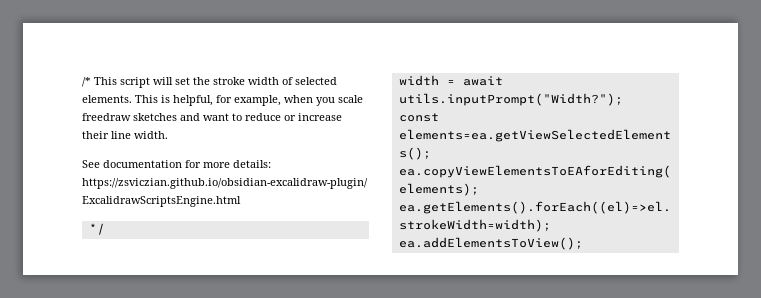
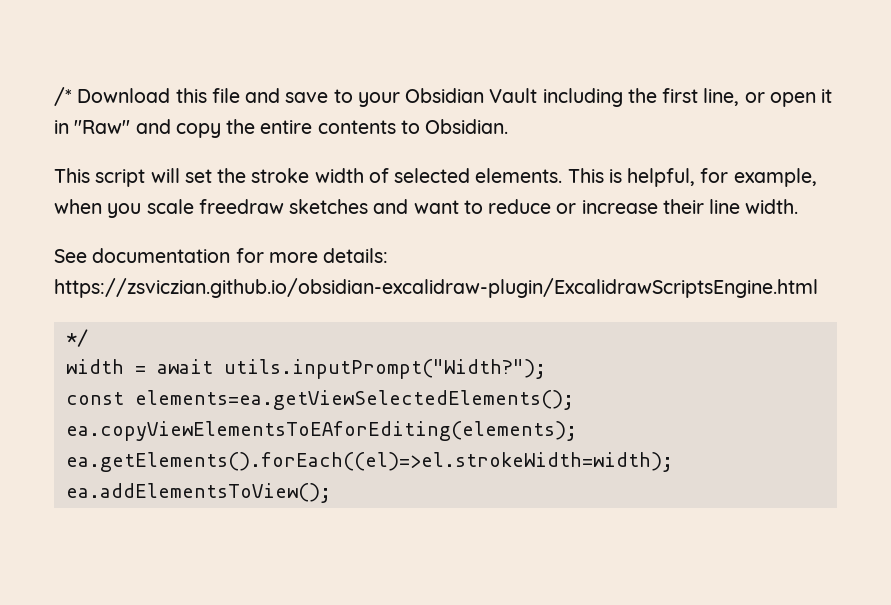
(91, 82) none -> [77,88,833,107] [54,119,509,138] Download this file and save to your Obsidian Vault including the first line, or open it in "Raw" and copy the entire contents to Obsidian. //

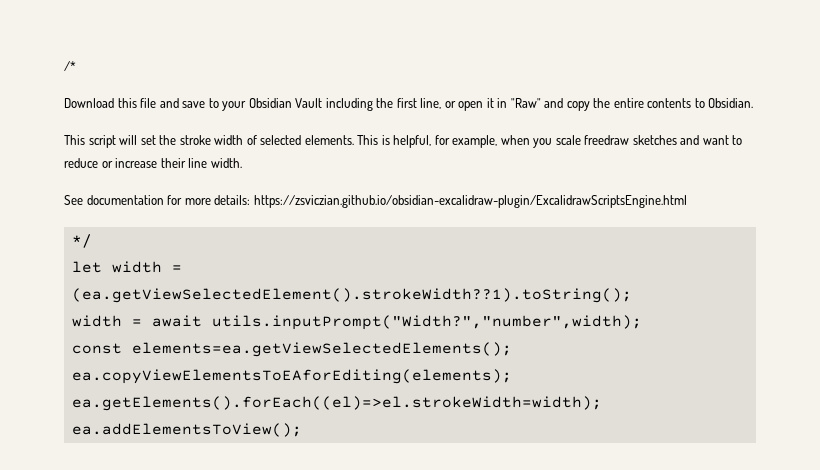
(72, 96) none -> (76, 66) //
(88, 338) none -> [71,261,182,273] [71,288,632,303] // let width = (ea.getViewSelectedElement().strokeWidth??1).toString();
[223,359,546,379] utils.inputPrompt("Width?"); -> [211,315,642,330] utils.inputPrompt("Width?","number",width);

